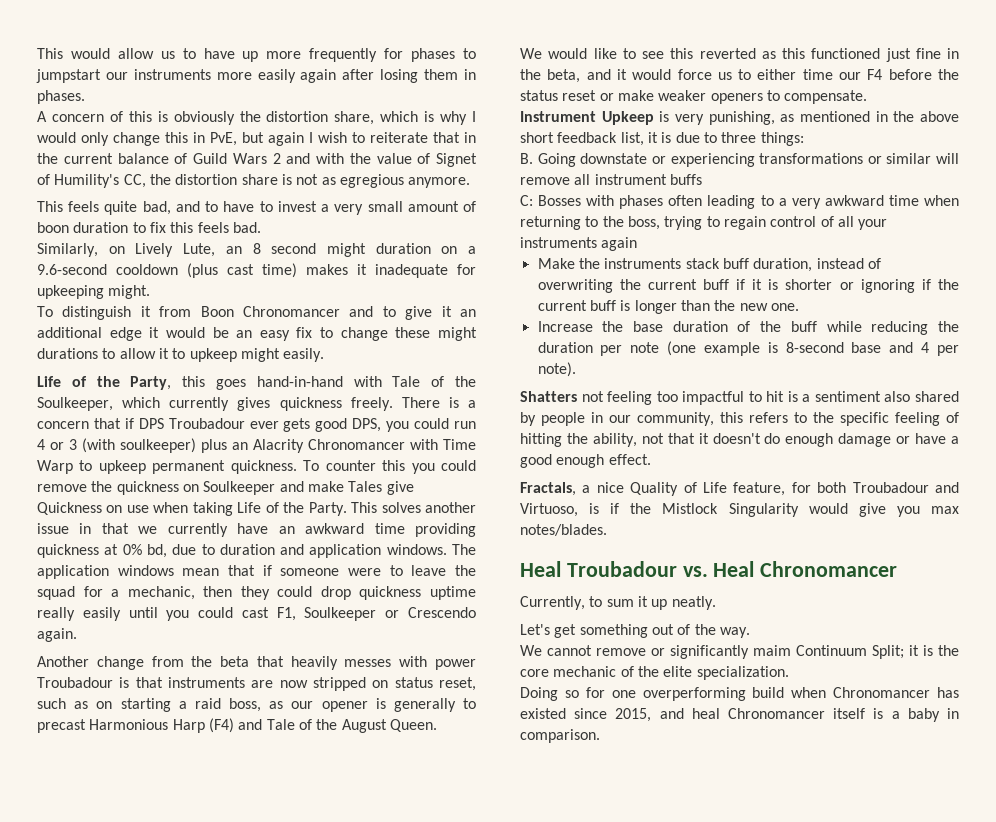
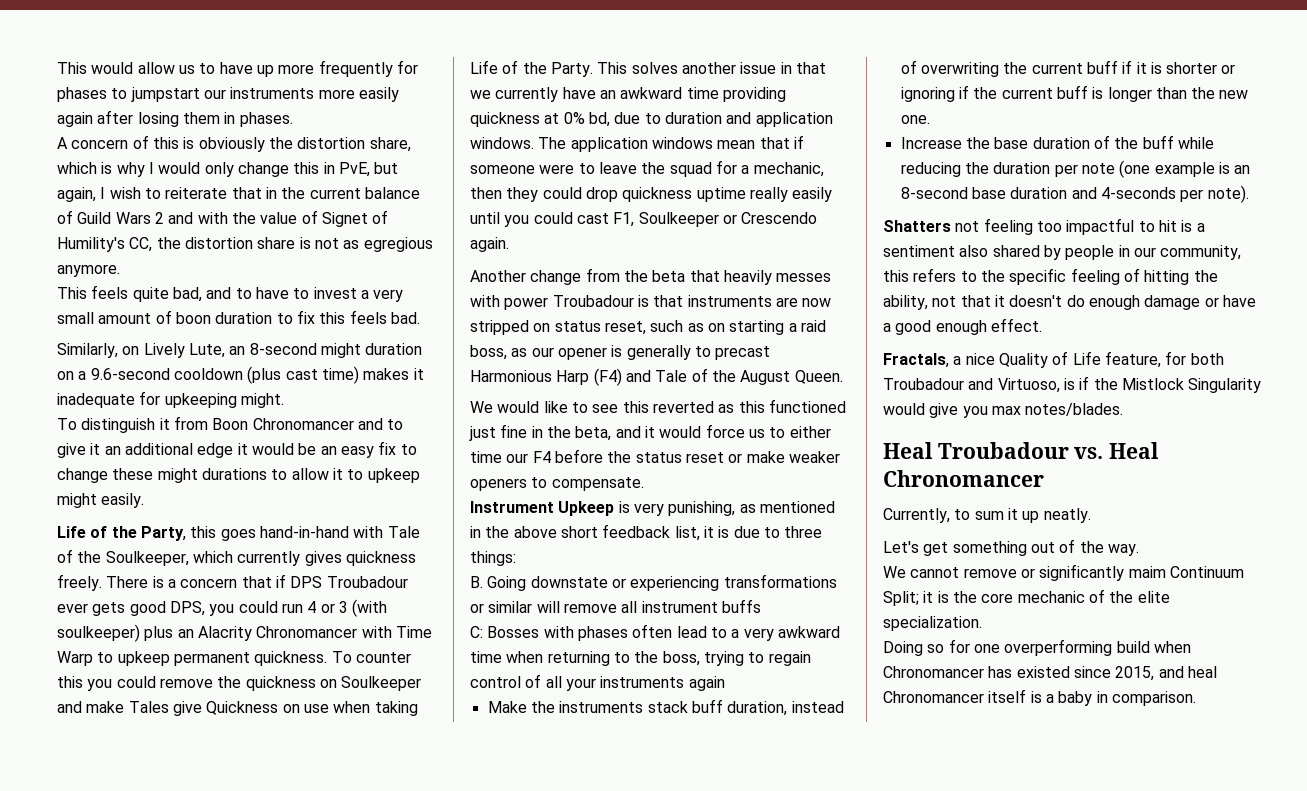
[268,132,304,146] again -> [57,187,96,202] again,
[252,243,317,254] 8 second -> [249,343,317,355] 8-second
[707,195,756,209] leading -> [676,626,707,638] lead
(778, 347) none -> [1234,165,1251,174] an
[889,342,930,353] and 4 -> [1010,187,1176,199] duration and 4-seconds

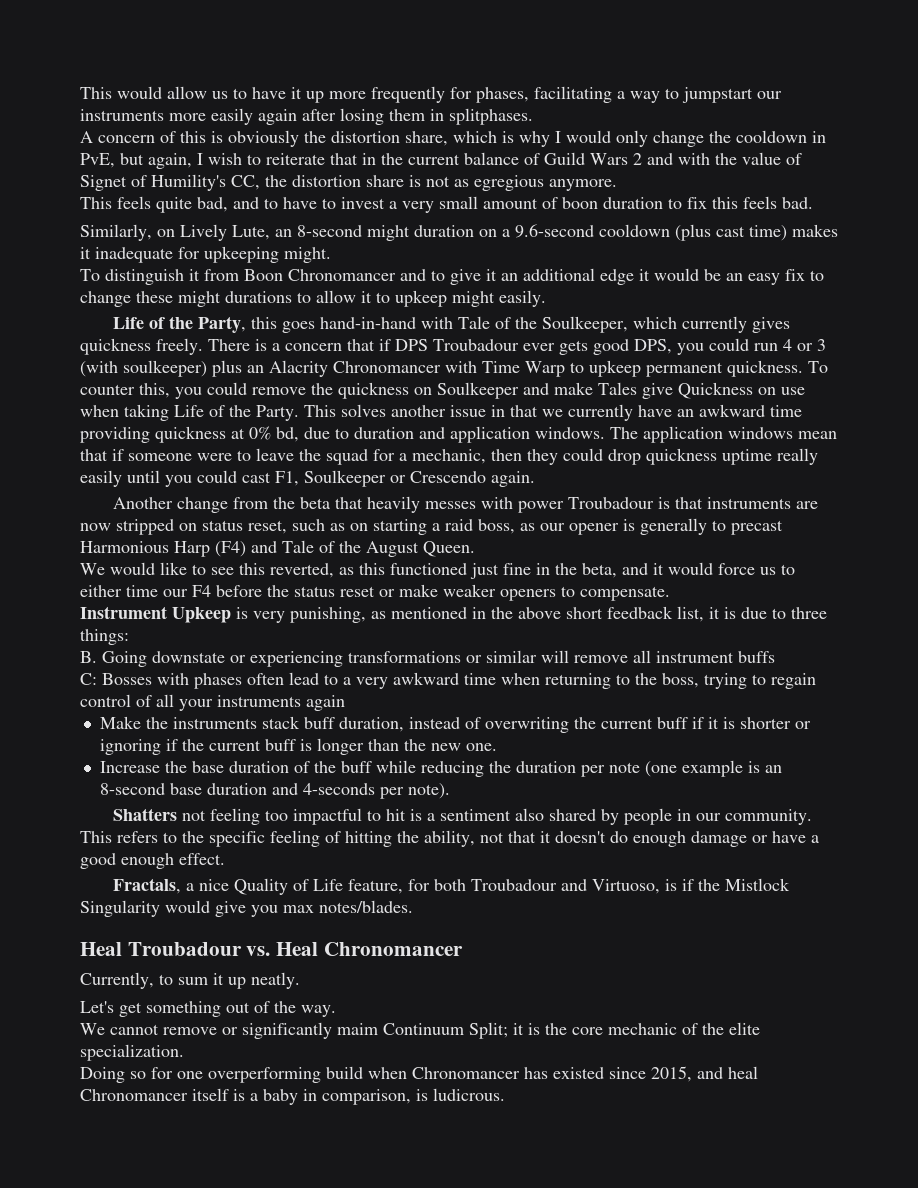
(253, 68) none -> [291,87,302,99] it
[57,87,107,102] phases -> [476,86,660,103] phases, facilitating a way
[239,112,293,127] phases. -> [449,108,533,125] splitphases.
[293,162,320,174] this -> [709,130,807,143] the cooldown
[57,676,83,688] this -> [139,383,170,398] this,
[652,401,714,413] reverted -> [270,563,334,578] reverted,
[1160,245,1242,260] [883,270,909,282] community, this -> [724,809,812,825] [80,831,112,843] community. This
[1111,691,1196,706] comparison. -> [322,1088,505,1105] comparison, is ludicrous.

